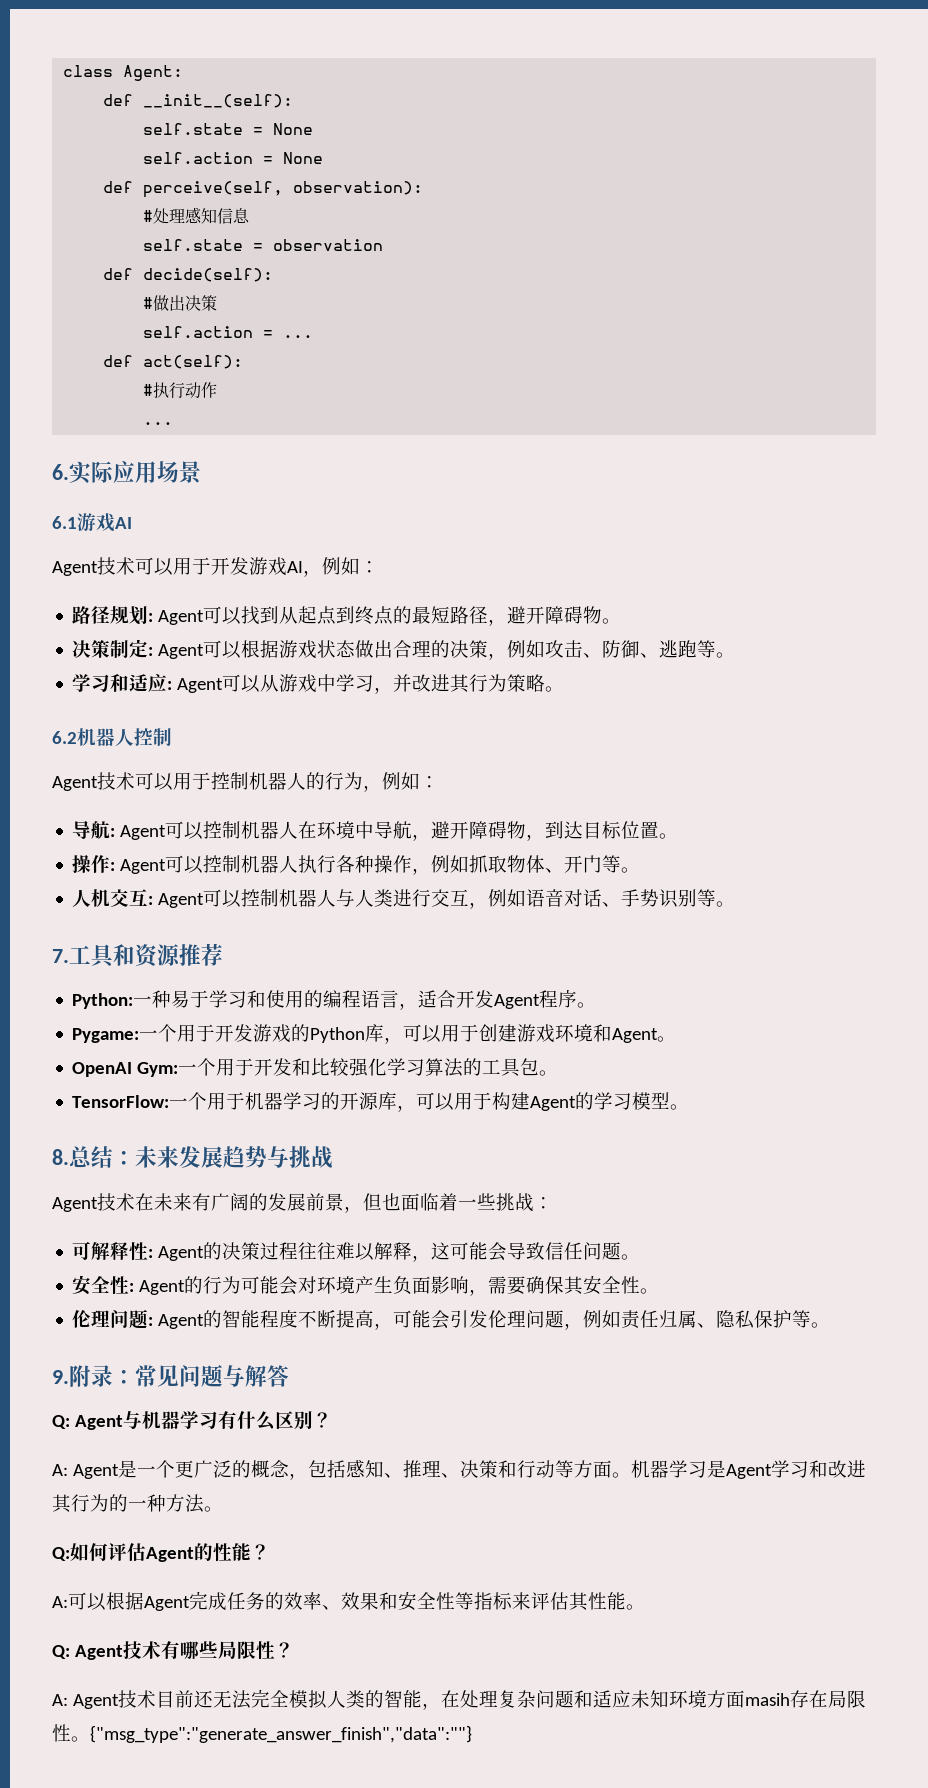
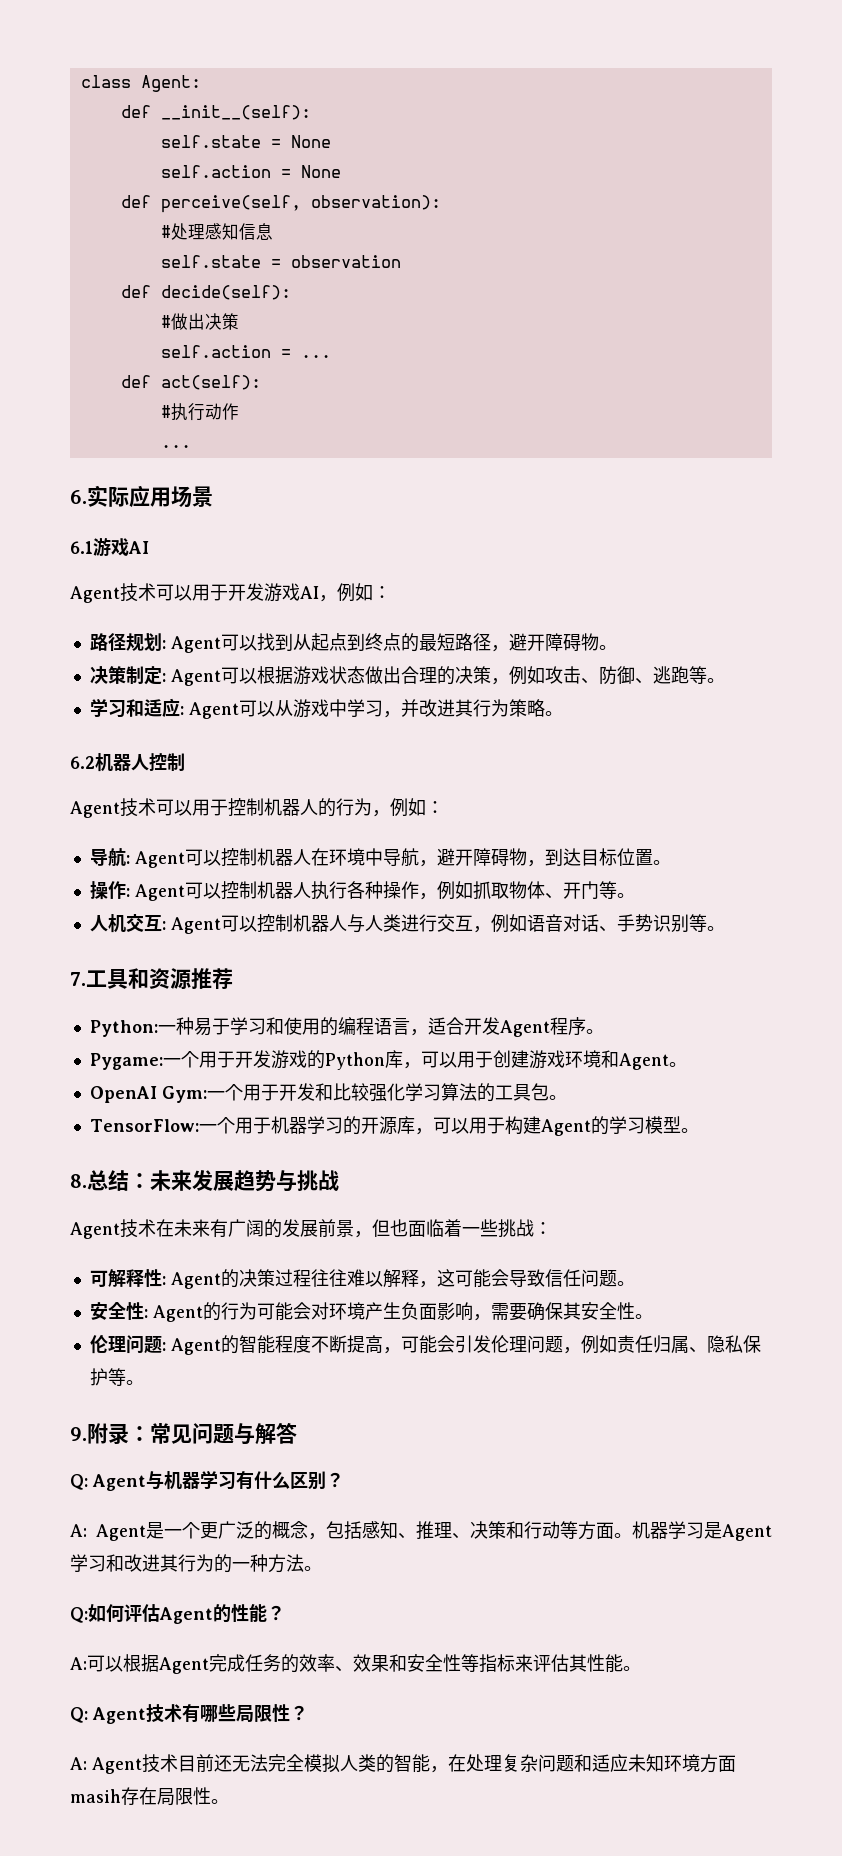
[90,1725,472,1743] {"msg_type":"generate_answer_finish","data":""} -> (229, 1801) none

